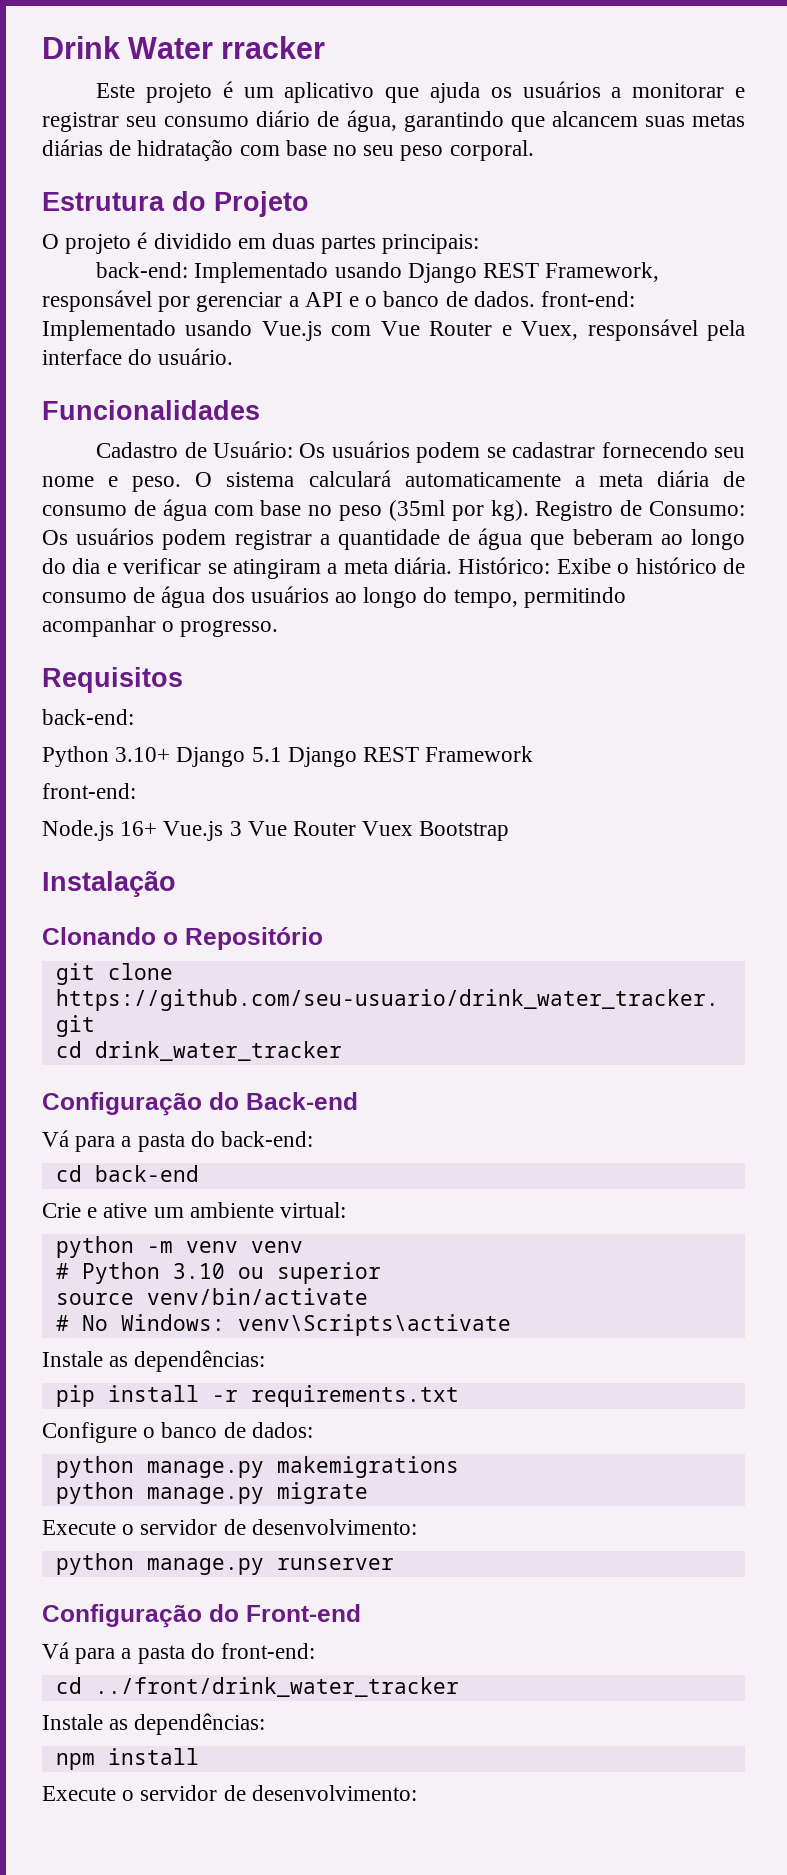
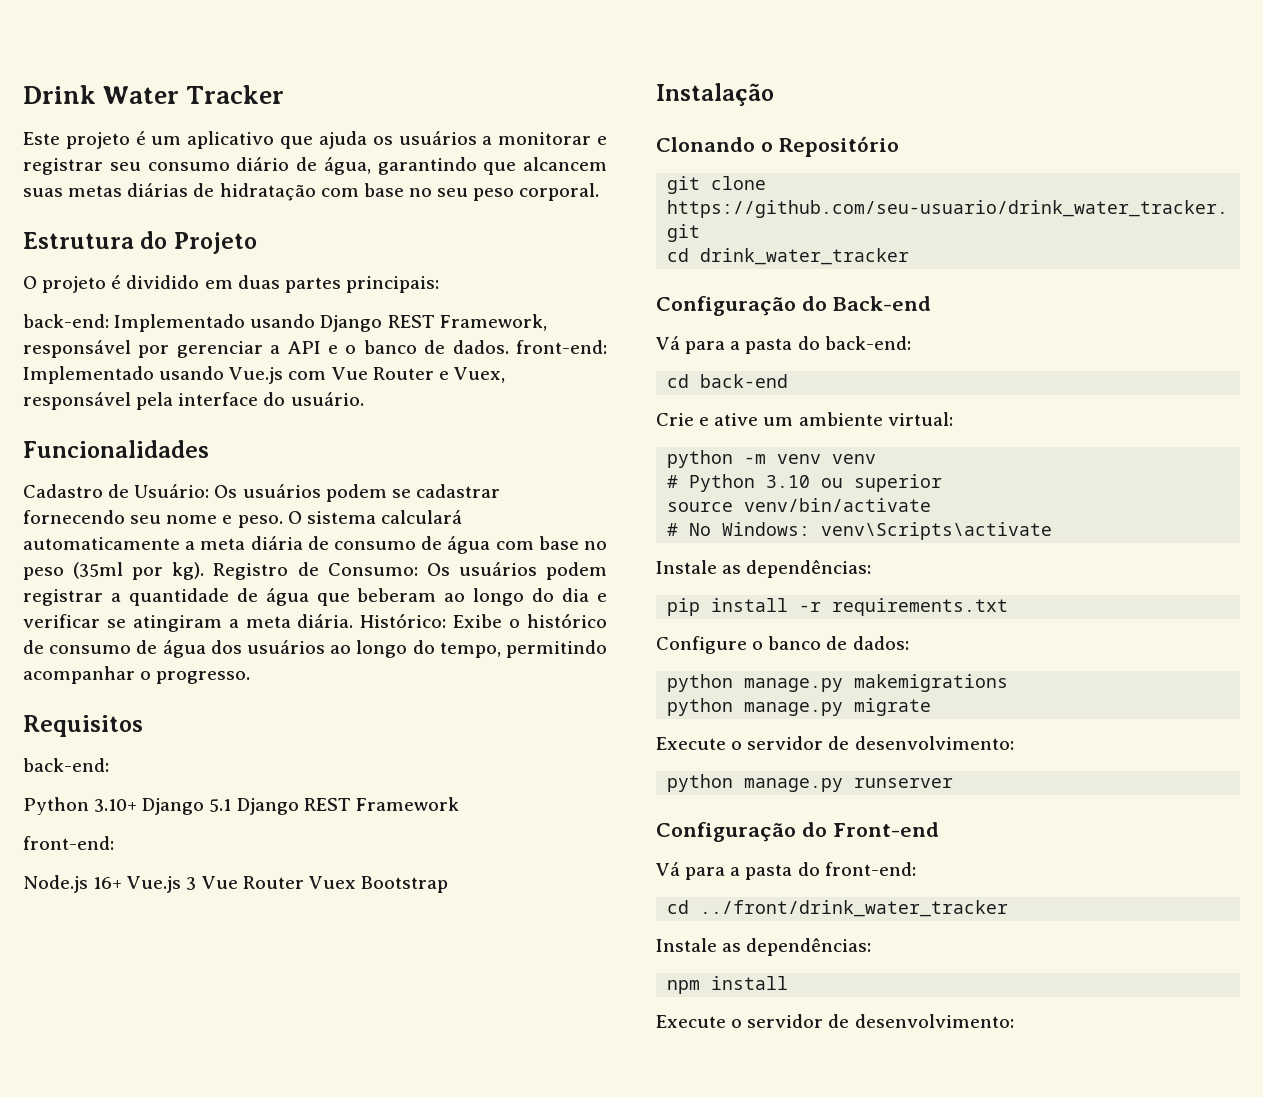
[221,36,326,59] rracker -> [186,85,285,104] Tracker

